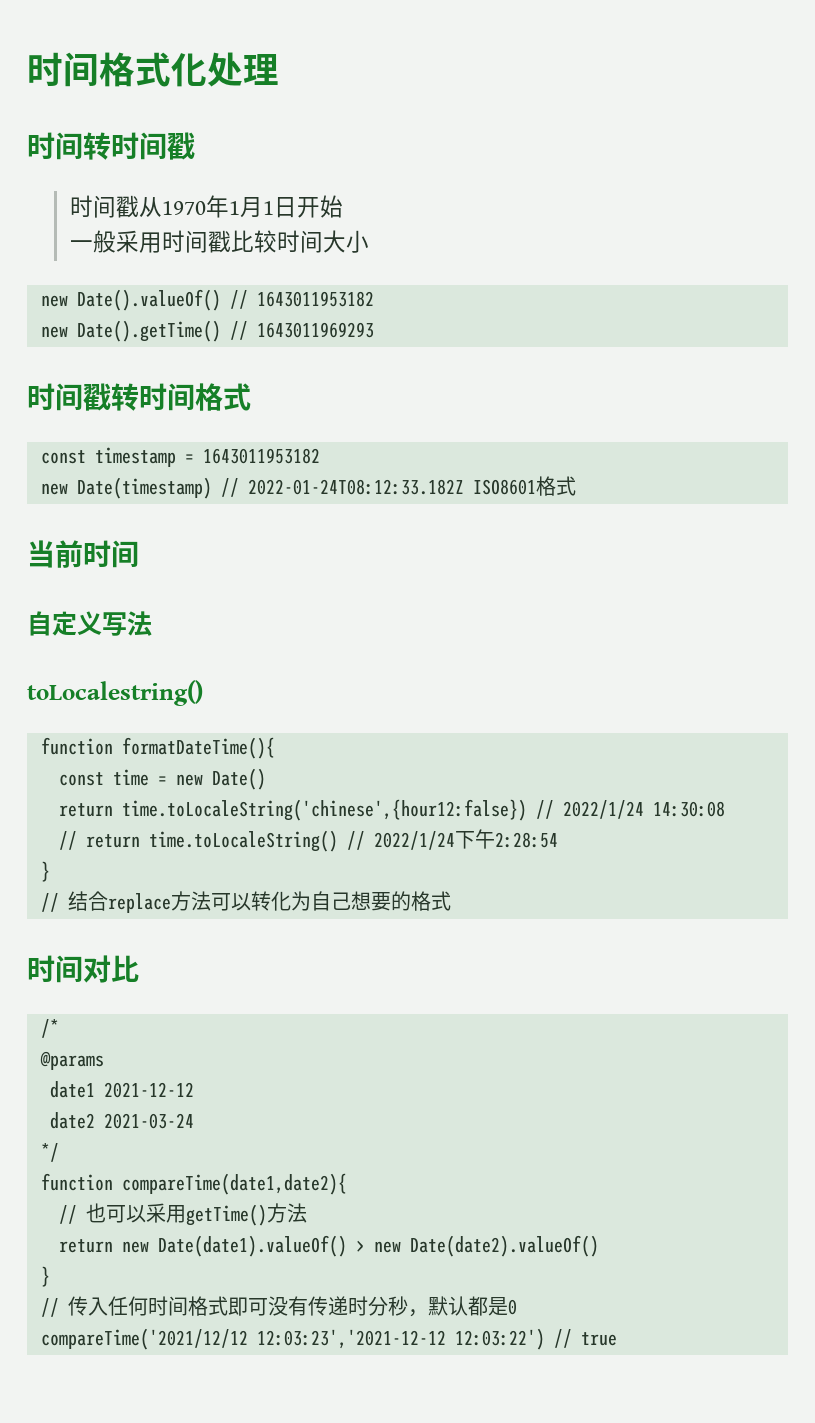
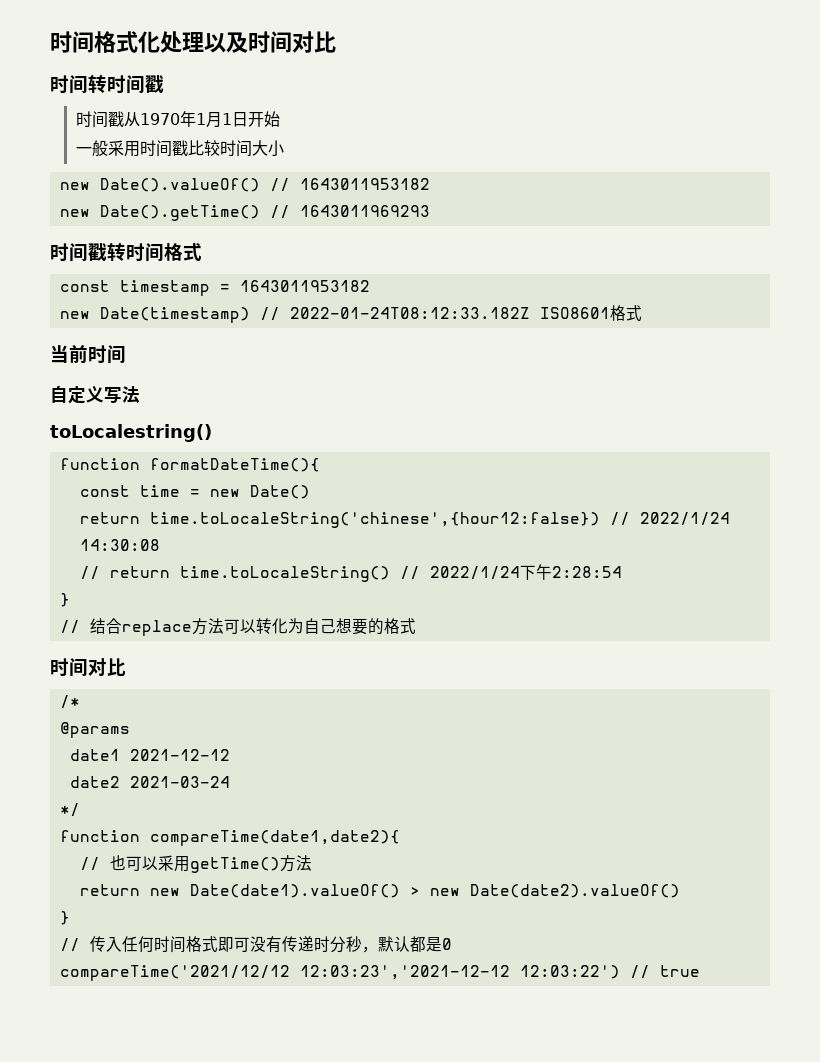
(279, 69) none -> [204,31,336,53] 以及时间对比

